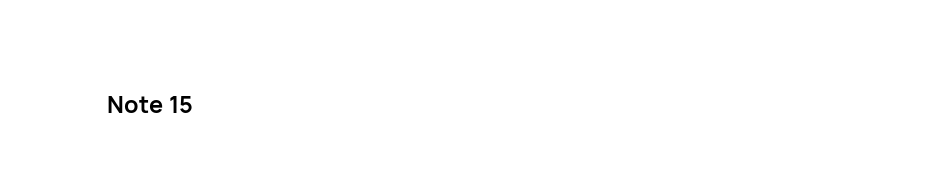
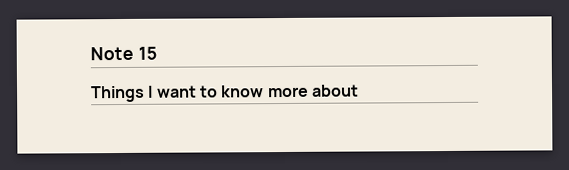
(194, 104) none -> [91,84,359,103] // Things I want to know more about

